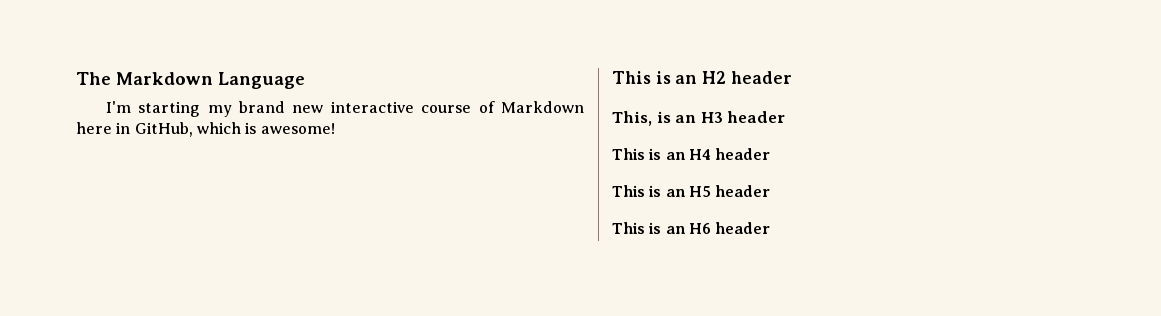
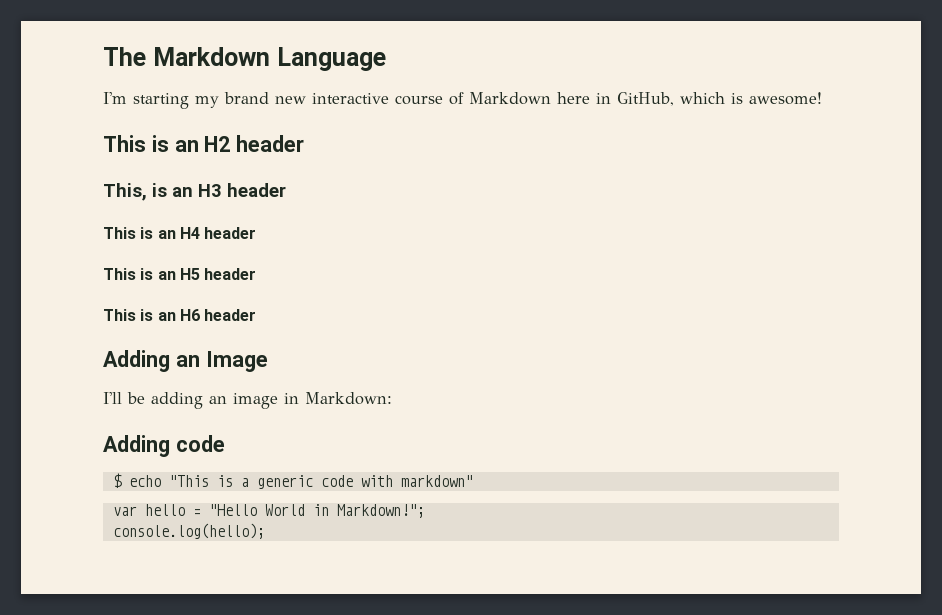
(771, 228) none -> [103,350,268,372] [103,392,392,409] [103,435,225,457] [112,473,473,489] [112,504,425,518] [112,523,265,539] // Adding an Image // I'll be adding an image in Markdown: // Adding code // $ echo "This is a generic code with markdown" // var hello = "Hello World in Markdown!"; // console.log(hello);

